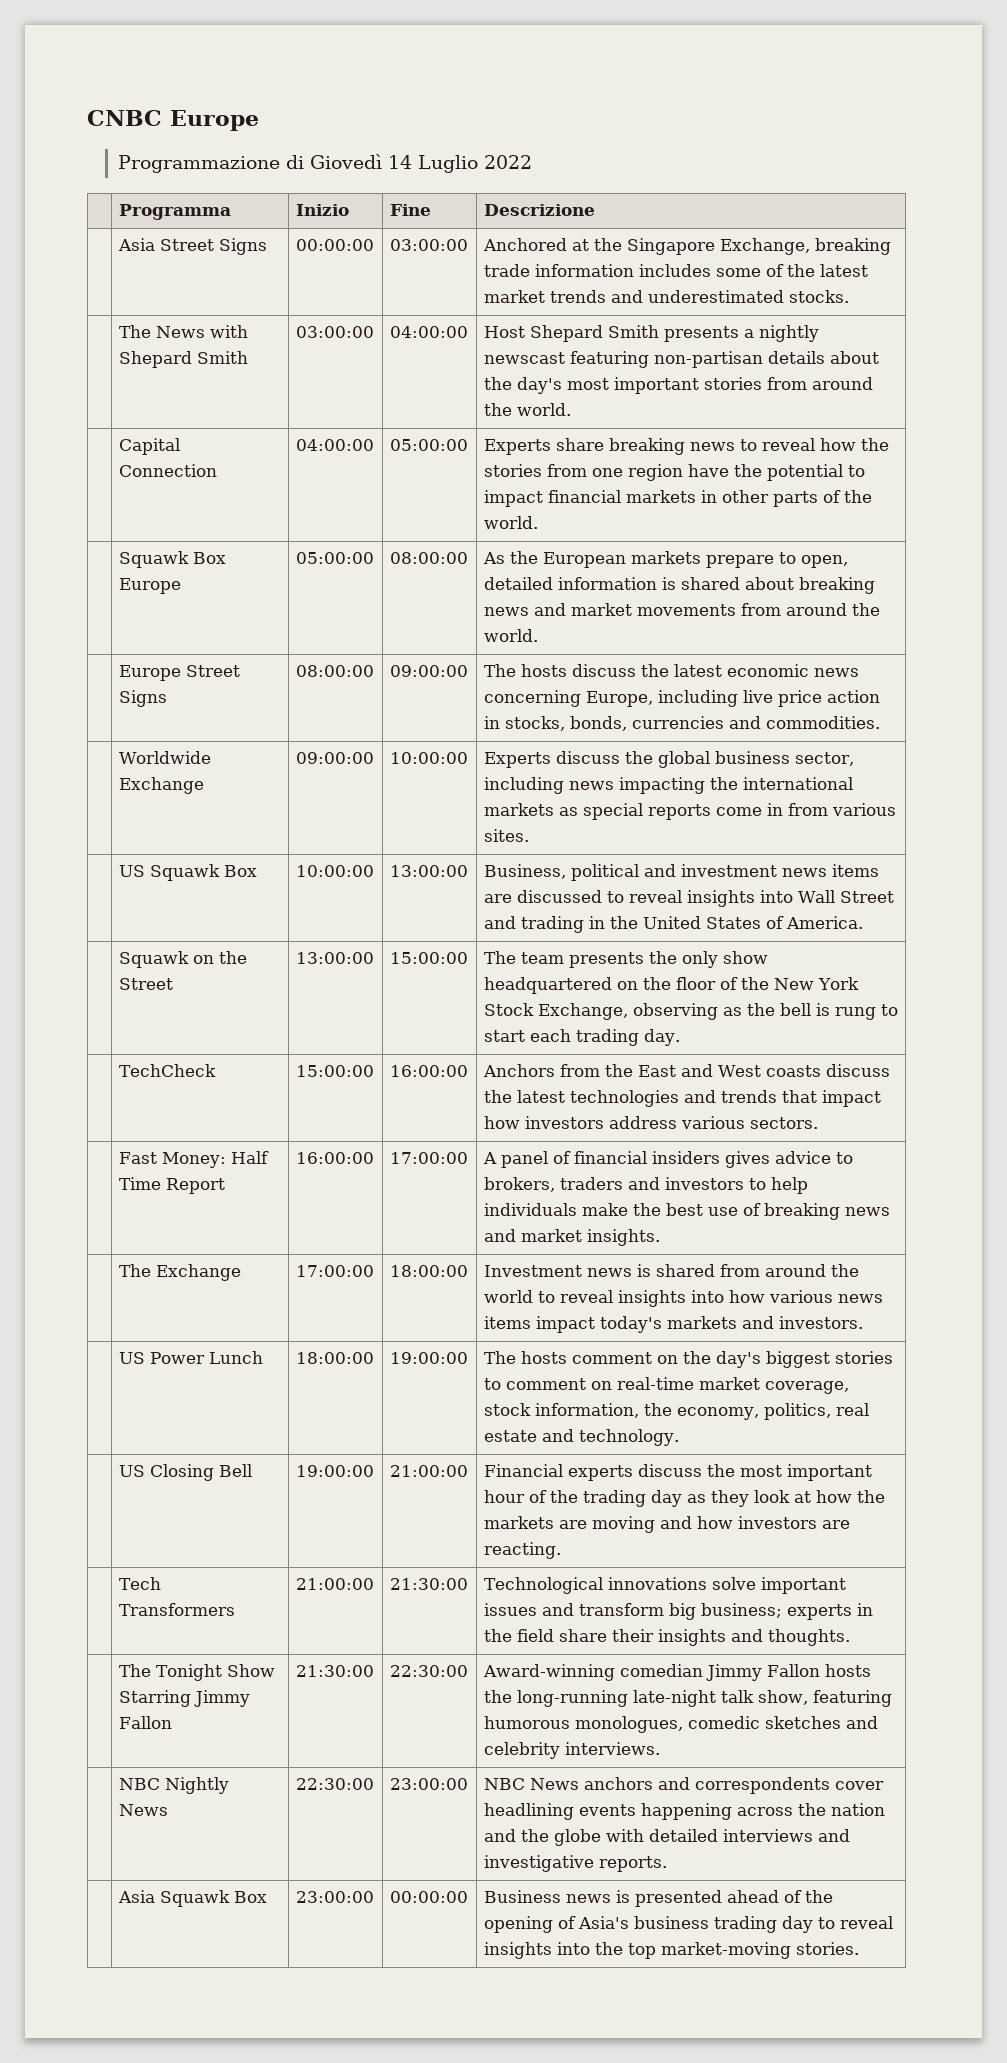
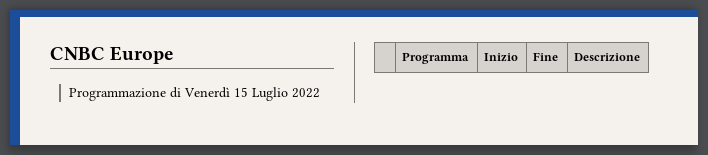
[310,154,413,169] Giovedì 14 -> [184,87,249,98] Venerdì 15
[117,238,267,255] [295,239,374,251] [389,239,468,251] [482,238,891,255] [483,264,868,277] [483,290,849,303] [118,325,248,338] [118,351,248,368] [295,326,374,338] [389,326,468,338] [483,325,819,342] [483,351,879,368] [483,377,873,394] [483,403,571,416] [118,438,180,455] [118,464,217,477] [295,439,374,451] [389,439,468,451] [483,438,889,455] [483,464,865,481] [483,490,872,507] [483,516,538,529] [118,551,226,568] [118,578,181,594] [295,552,374,564] [389,552,468,564] [482,551,848,568] [483,577,875,594] [483,603,880,616] [483,629,538,642] [118,665,240,681] [118,690,167,707] [295,665,374,677] [389,665,468,677] [483,664,859,677] [483,690,880,707] [483,716,880,731] [118,751,211,764] [118,777,204,794] [295,752,374,764] [389,752,468,764] [483,751,854,768] [483,777,853,794] [483,803,896,820] [483,829,529,842] [118,864,257,881] [295,865,374,877] [389,865,468,877] [483,864,879,881] [483,890,894,907] [483,916,863,933] [118,951,247,968] [118,978,173,990] [295,952,374,964] [389,952,468,964] [483,951,768,968] [483,977,859,994] [483,1003,898,1020] [483,1029,680,1046] [118,1064,216,1077] [295,1065,374,1077] [389,1065,468,1077] [482,1064,890,1077] [483,1090,881,1107] [483,1116,818,1129] [118,1151,269,1168] [118,1177,225,1194] [295,1152,374,1164] [389,1152,468,1164] [482,1151,853,1168] [483,1177,808,1194] [483,1203,890,1220] [483,1229,660,1246] [118,1264,241,1281] [295,1265,374,1277] [389,1265,468,1277] [483,1264,859,1277] [483,1290,883,1307] [483,1316,863,1333] [118,1351,263,1364] [295,1352,374,1364] [389,1352,468,1364] [483,1351,893,1368] [483,1377,849,1394] [483,1403,869,1420] [483,1429,679,1446] [118,1464,252,1481] [295,1465,374,1477] [389,1465,468,1477] [483,1464,872,1481] [483,1490,885,1507] [483,1516,850,1533] [483,1542,561,1559] [118,1577,161,1590] [118,1603,235,1616] [295,1578,374,1590] [389,1578,468,1590] [483,1577,846,1594] [483,1603,873,1620] [483,1629,850,1646] [118,1664,275,1681] [118,1690,250,1707] [118,1716,172,1729] [295,1665,374,1677] [389,1665,468,1677] [482,1664,871,1681] [483,1690,892,1707] [483,1716,878,1733] [483,1742,660,1759] [118,1777,229,1794] [118,1804,168,1816] [295,1778,374,1790] [389,1778,468,1790] [483,1777,884,1794] [483,1803,885,1820] [483,1829,850,1846] [483,1855,667,1872] [117,1890,267,1907] [295,1891,374,1903] [389,1891,468,1903] [483,1890,833,1907] [483,1916,893,1933] [483,1942,859,1959] // | Asia Street Signs | 00:00:00 | 03:00:00 | Anchored at the Singapore Exchange, breaking trade information includes some of the latest market trends and underestimated stocks. // | The News with Shepard Smith | 03:00:00 | 04:00:00 | Host Shepard Smith presents a nightly newscast featuring non-partisan details about the day's most important stories from around the world. // | Capital Connection | 04:00:00 | 05:00:00 | Experts share breaking news to reveal how the stories from one region have the potential to impact financial markets in other parts of the world. // | Squawk Box Europe | 05:00:00 | 08:00:00 | As the European markets prepare to open, detailed information is shared about breaking news and market movements from around the world. // | Europe Street Signs | 08:00:00 | 09:00:00 | The hosts discuss the latest economic news concerning Europe, including live price action in stocks, bonds, currencies and commodities. // | Worldwide Exchange | 09:00:00 | 10:00:00 | Experts discuss the global business sector, including news impacting the international markets as special reports come in from various sites. // | US Squawk Box | 10:00:00 | 13:00:00 | Business, political and investment news items are discussed to reveal insights into Wall Street and trading in the United States of America. // | Squawk on the Street | 13:00:00 | 15:00:00 | The team presents the only show headquartered on the floor of the New York Stock Exchange, observing as the bell is rung to start each trading day. // | TechCheck | 15:00:00 | 16:00:00 | Anchors from the East and West coasts discuss the latest technologies and trends that impact how investors address various sectors. // | Fast Money: Half Time Report | 16:00:00 | 17:00:00 | A panel of financial insiders gives advice to brokers, traders and investors to help individuals make the best use of breaking news and market insights. // | The Exchange | 17:00:00 | 18:00:00 | Investment news is shared from around the world to reveal insights into how various news items impact today's markets and investors. // | US Power Lunch | 18:00:00 | 19:00:00 | The hosts comment on the day's biggest stories to comment on real-time market coverage, stock information, the economy, politics, real estate and technology. // | US Closing Bell | 19:00:00 | 21:00:00 | Financial experts discuss the most important hour of the trading day as they look at how the markets are moving and how investors are reacting. // | Tech Transformers | 21:00:00 | 21:30:00 | Technological innovations solve important issues and transform big business; experts in the field share their insights and thoughts. // | The Tonight Show Starring Jimmy Fallon | 21:30:00 | 22:30:00 | Award-winning comedian Jimmy Fallon hosts the long-running late-night talk show, featuring humorous monologues, comedic sketches and celebrity interviews. // | NBC Nightly News | 22:30:00 | 23:00:00 | NBC News anchors and correspondents cover headlining events happening across the nation and the globe with detailed interviews and investigative reports. // | Asia Squawk Box | 23:00:00 | 00:00:00 | Business news is presented ahead of the opening of Asia's business trading day to reveal insights into the top market-moving stories. -> (641, 57) none

